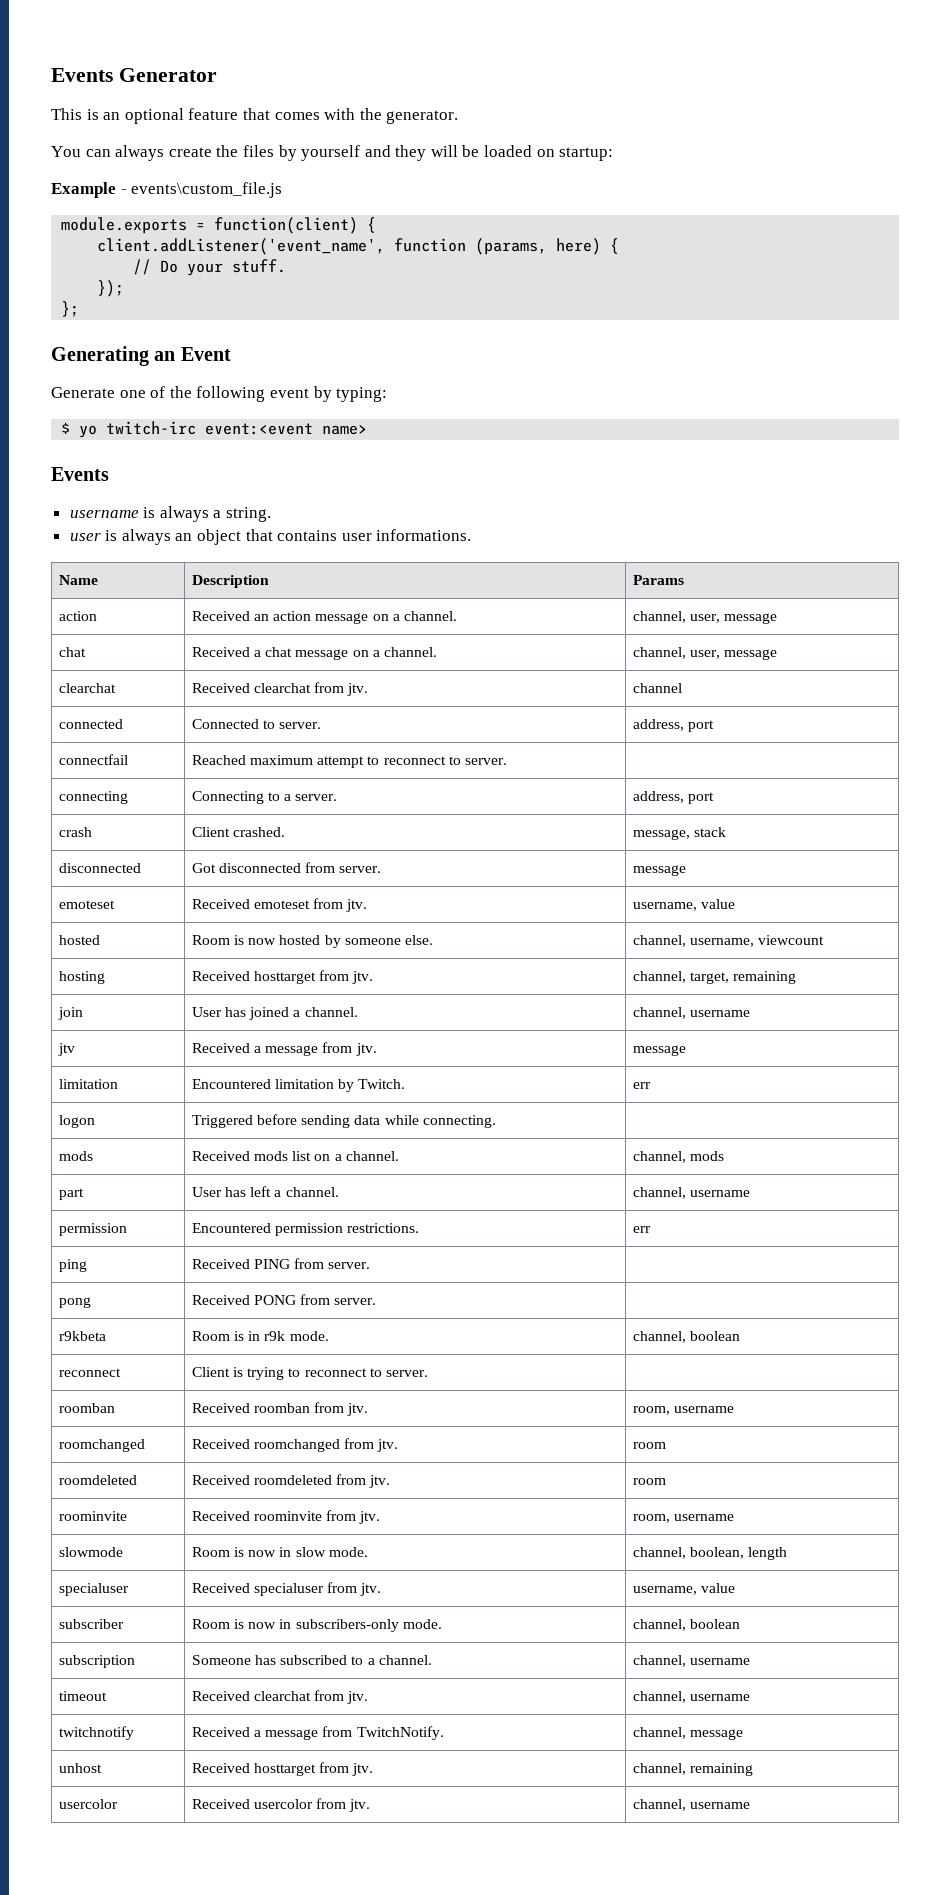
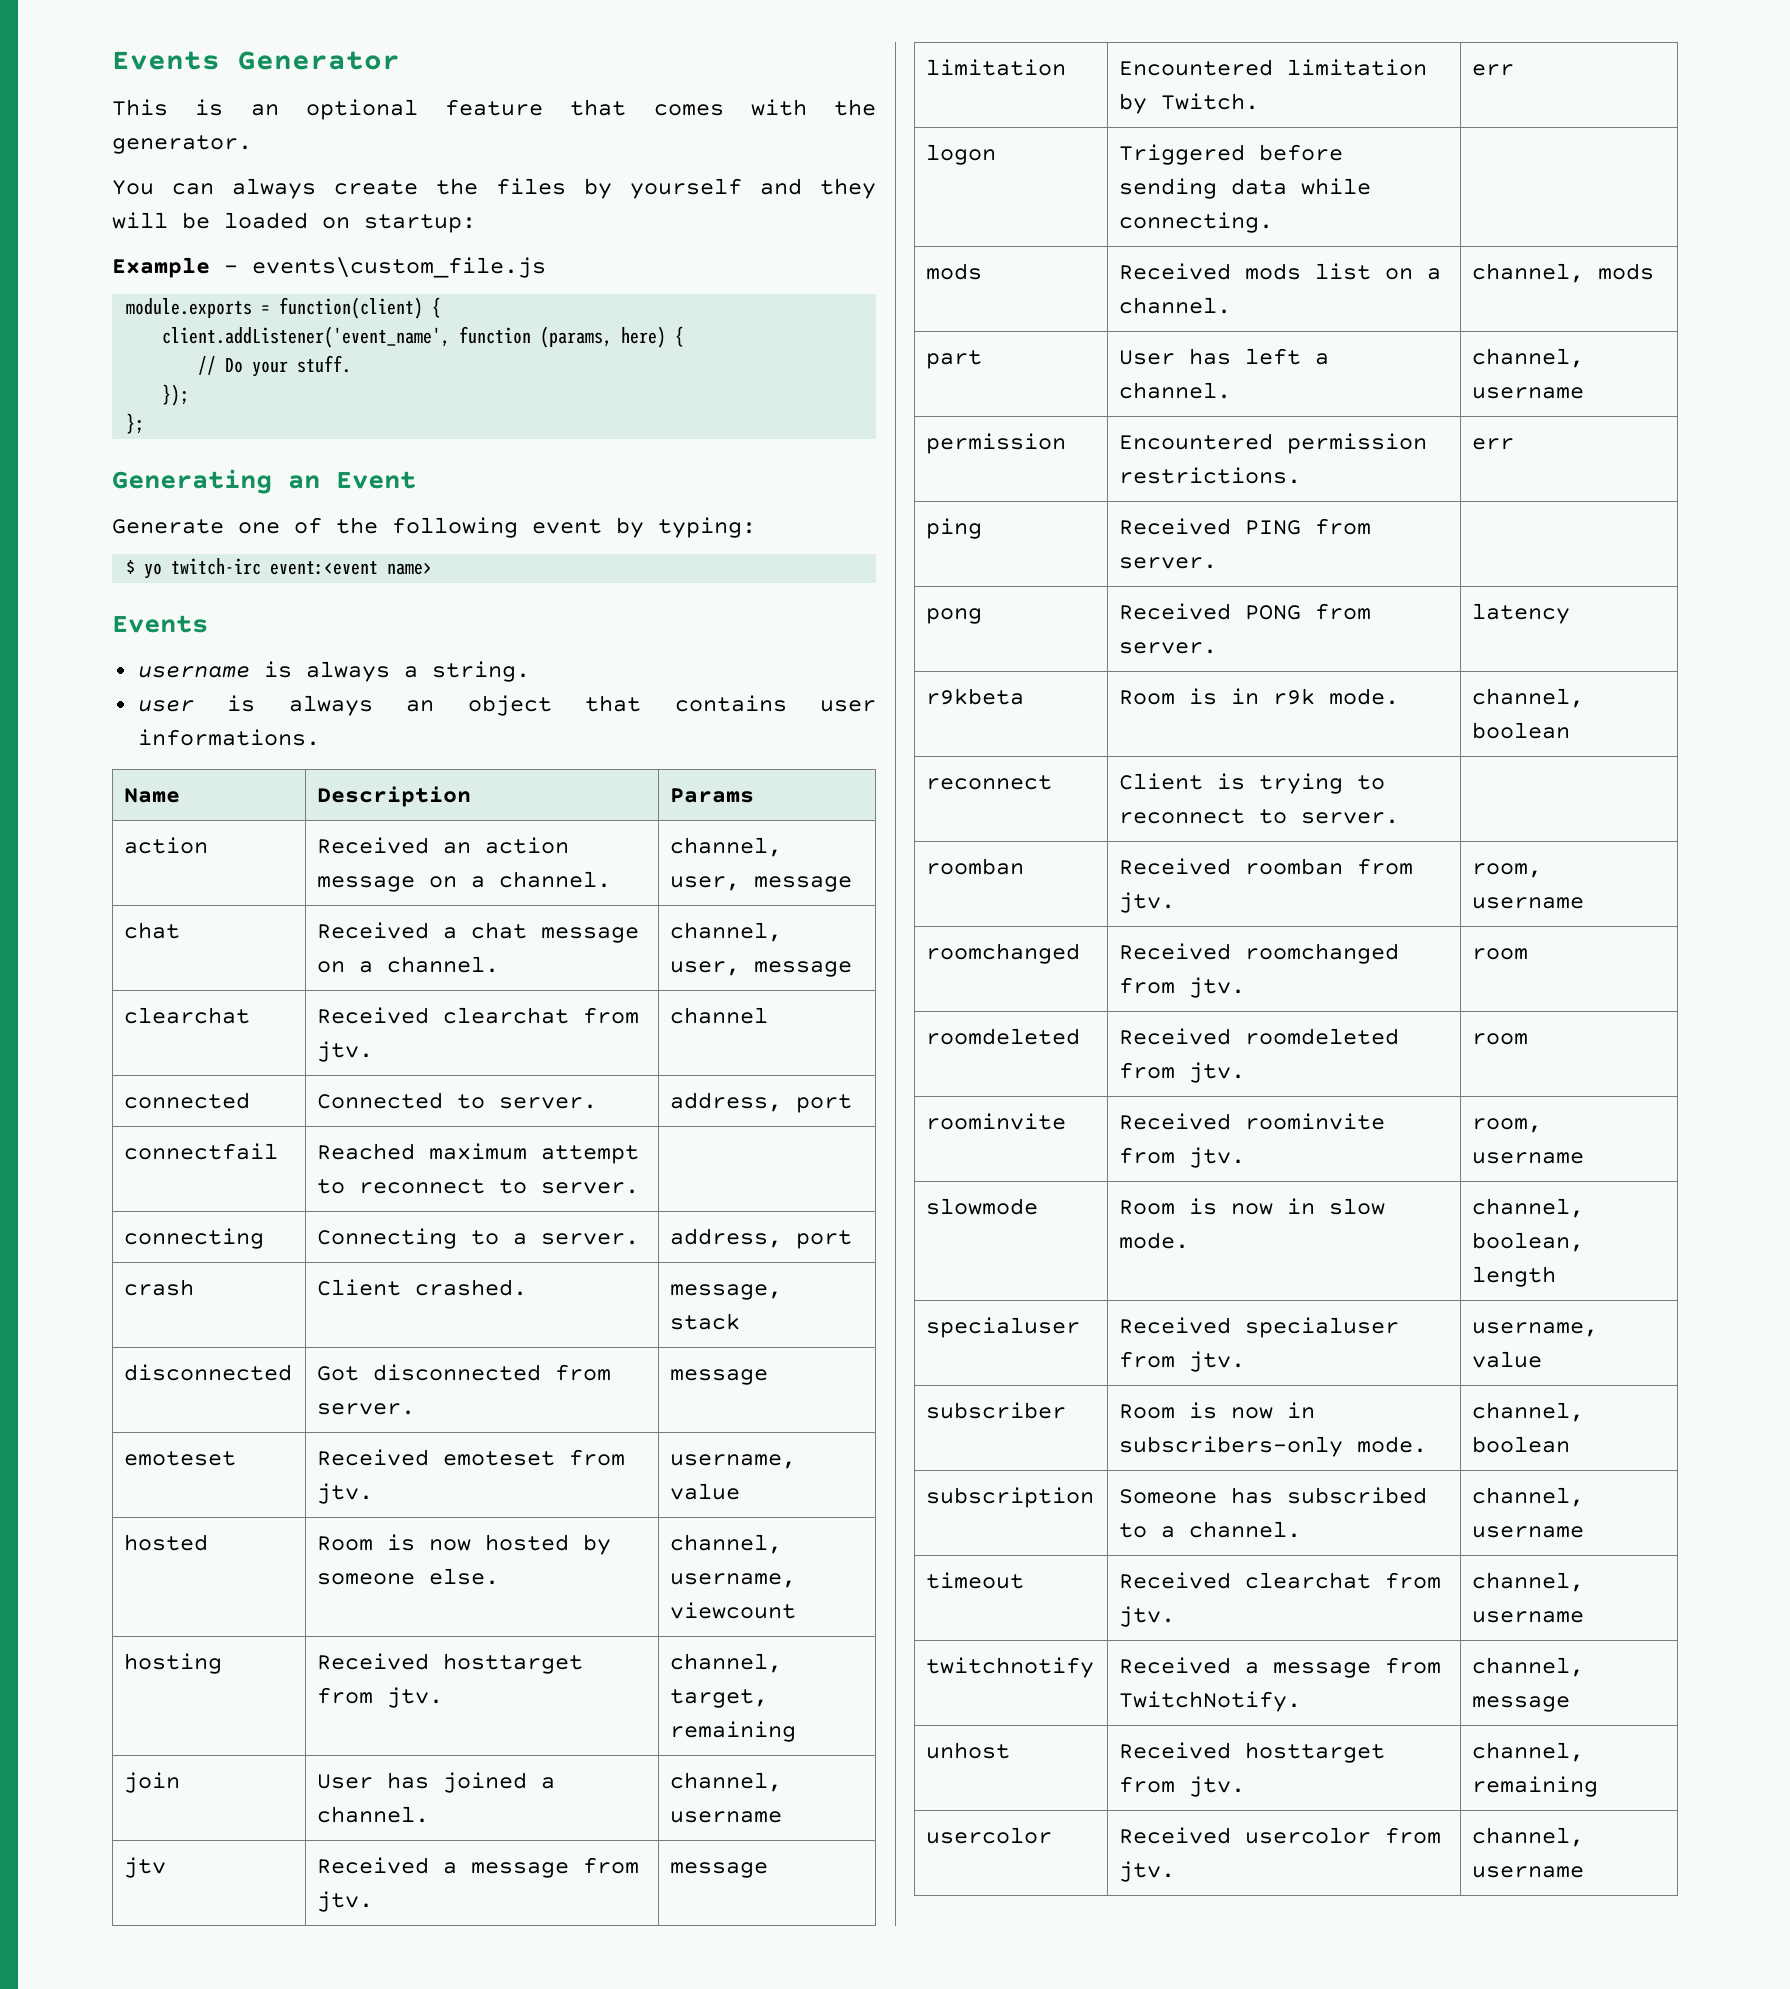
(377, 1301) none -> [1472,603,1571,624] latency

